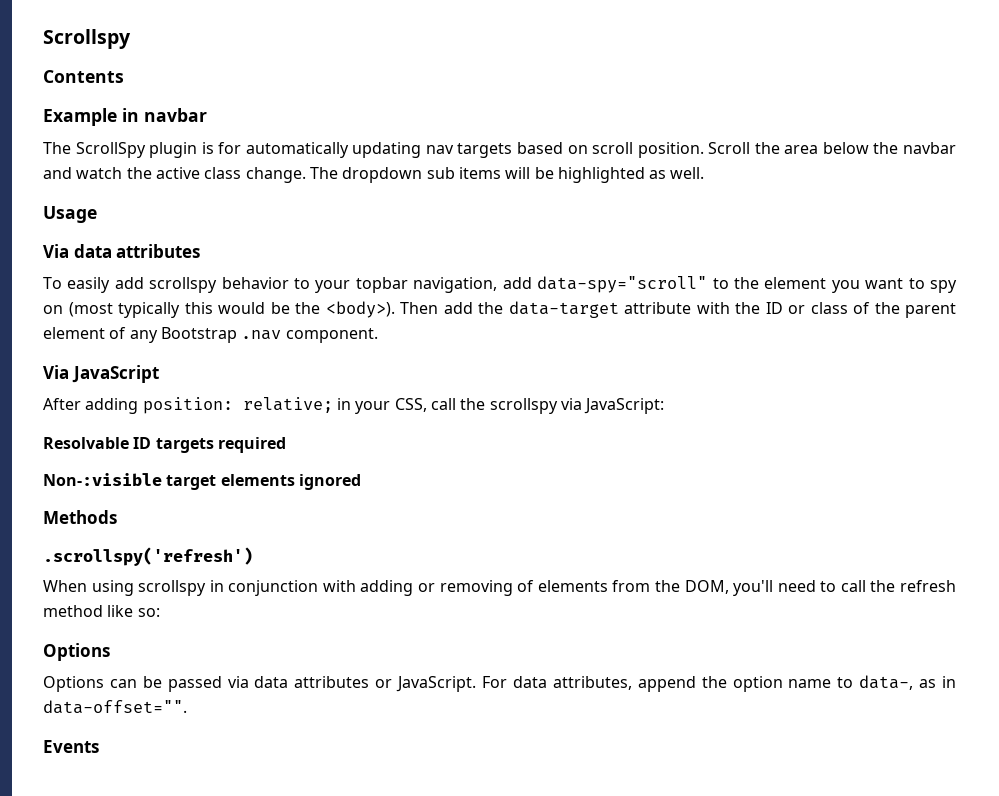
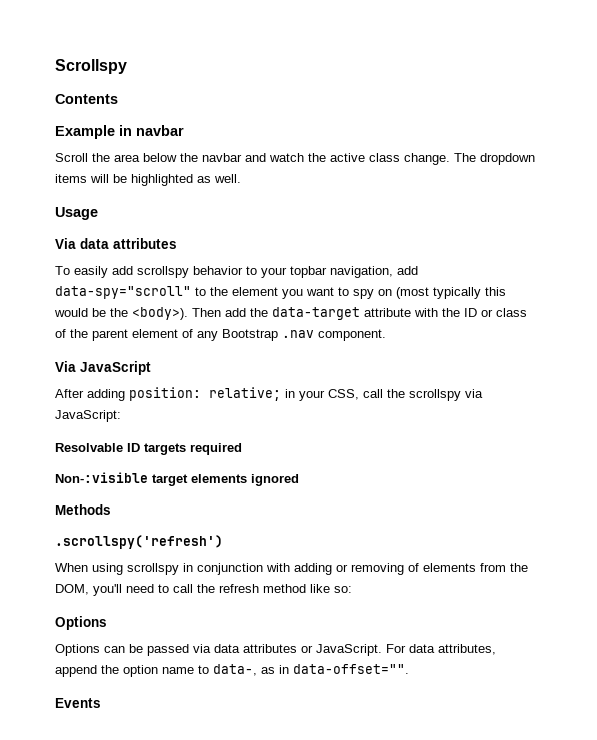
[43,142,704,158] The ScrollSpy plugin is for automatically updating nav targets based on scroll position. -> (184, 130) none
[426,167,455,179] sub -> (535, 159) none

